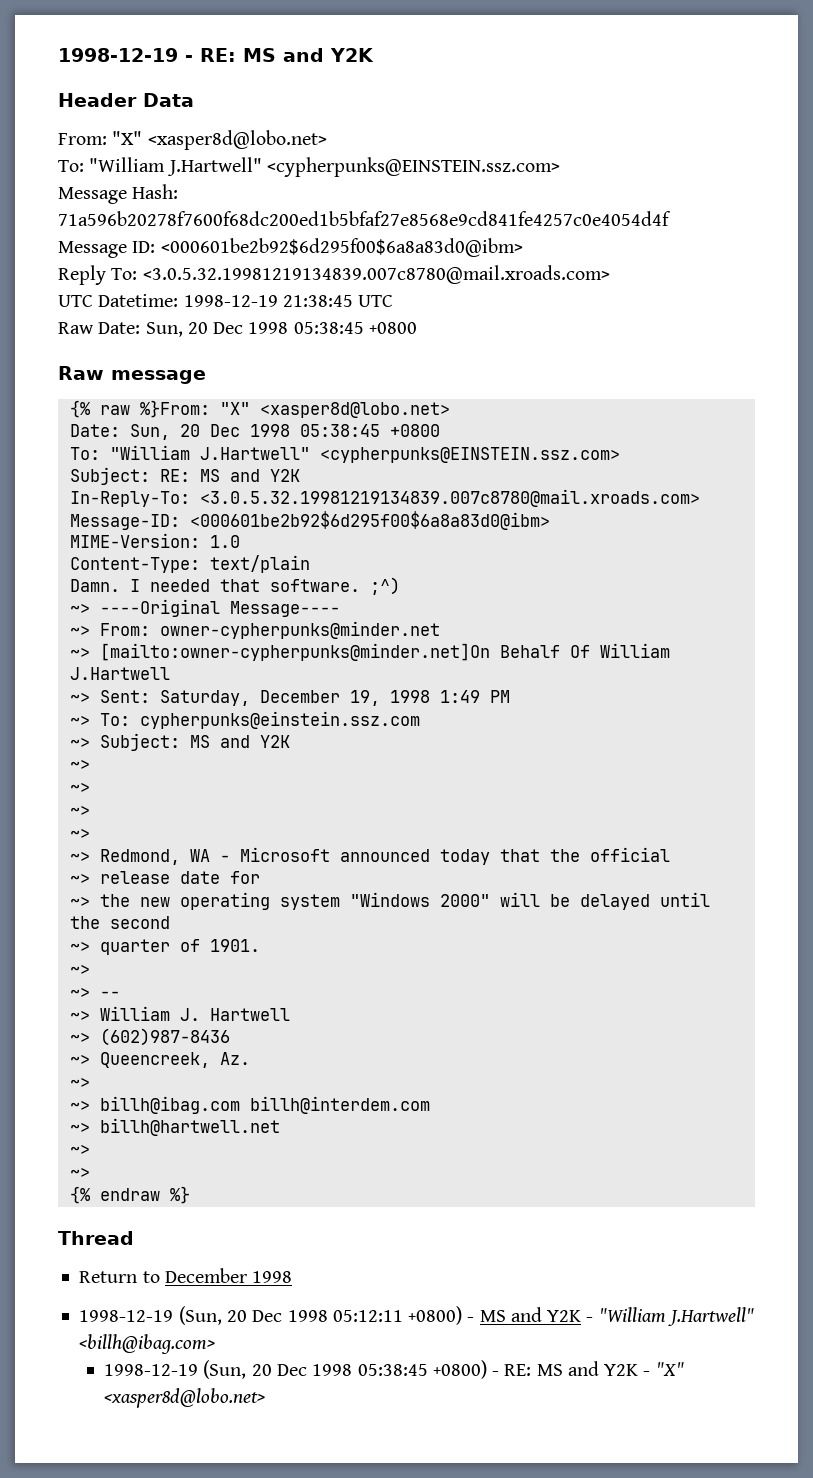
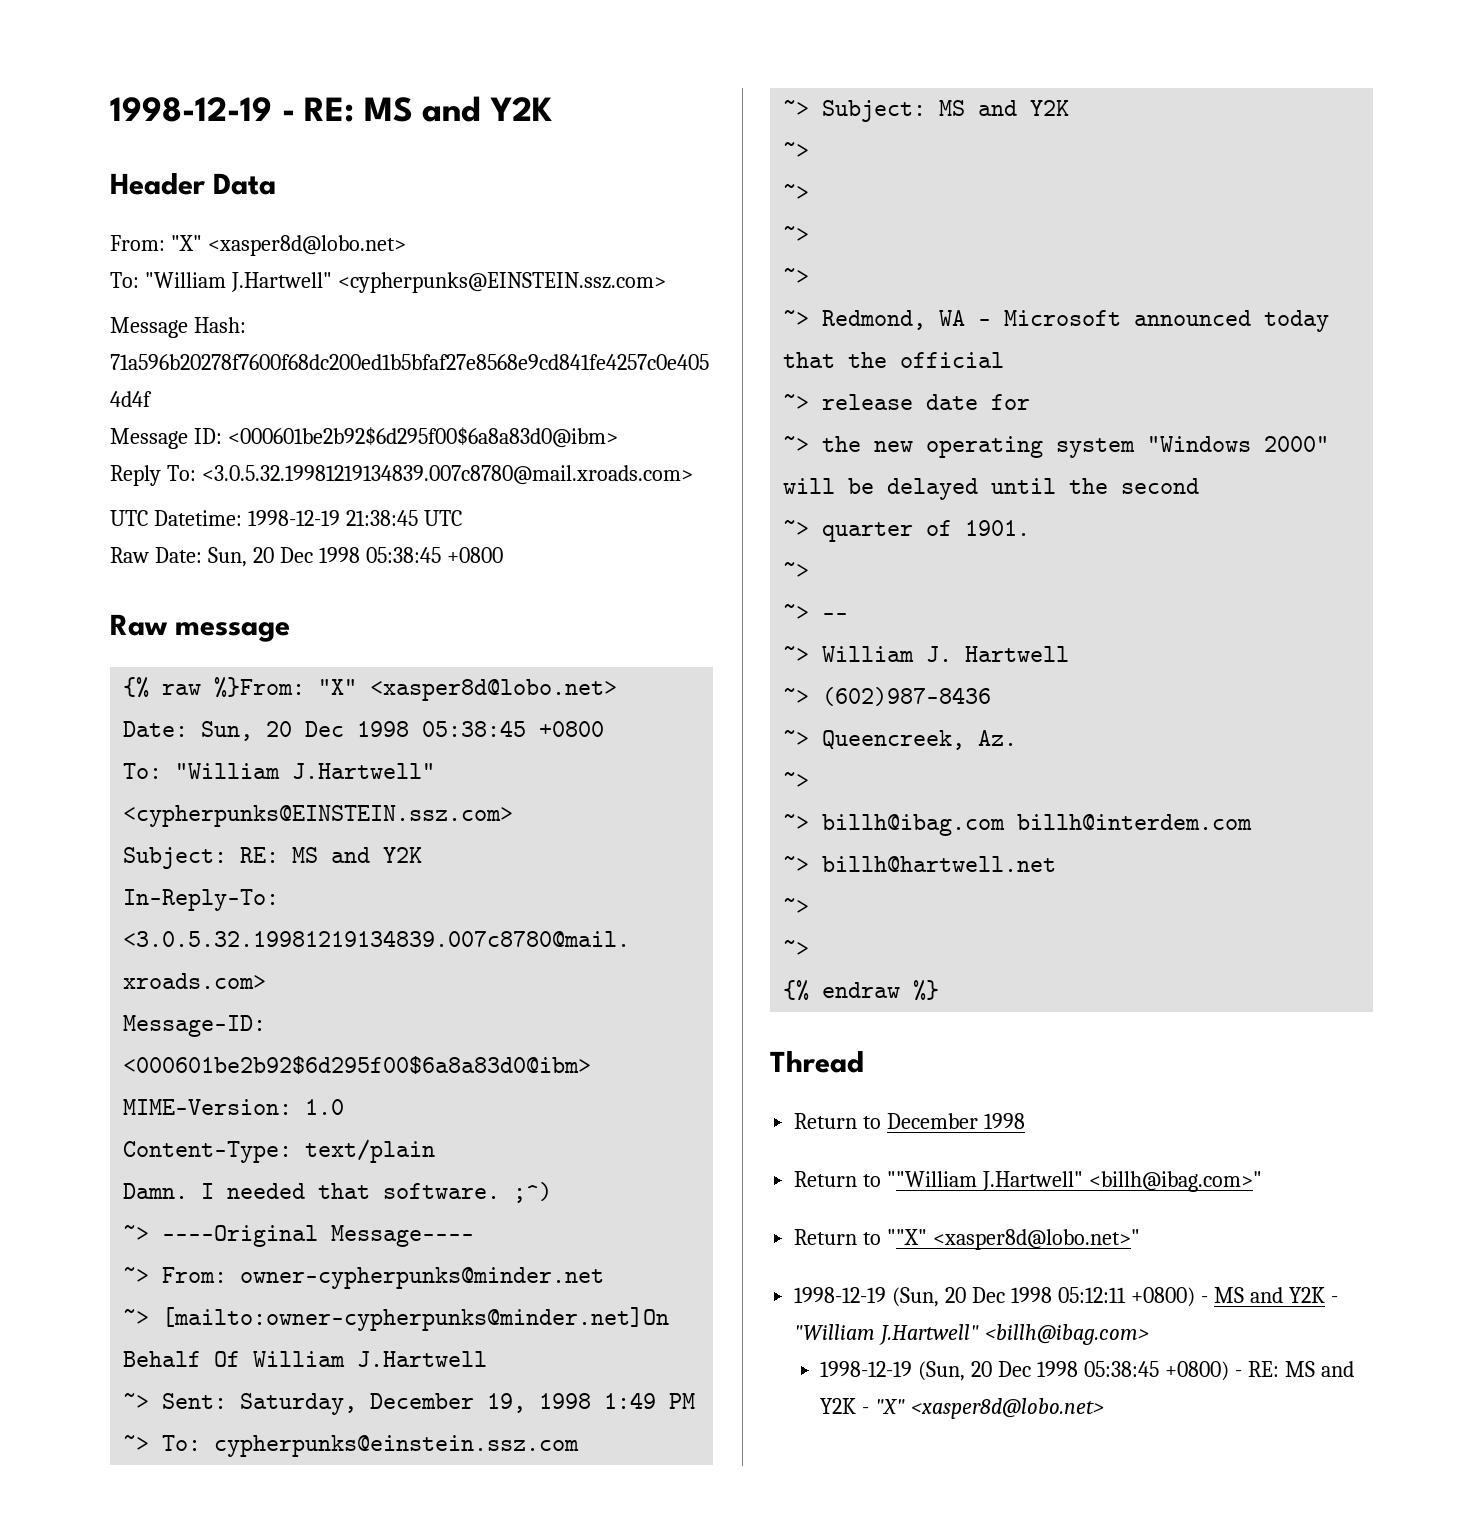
(293, 1277) none -> [794,1171,1262,1192] [794,1229,1141,1250] // Return to ""William J.Hartwell" <billh@ibag.com>" // Return to ""X" <xasper8d@lobo.net>"

